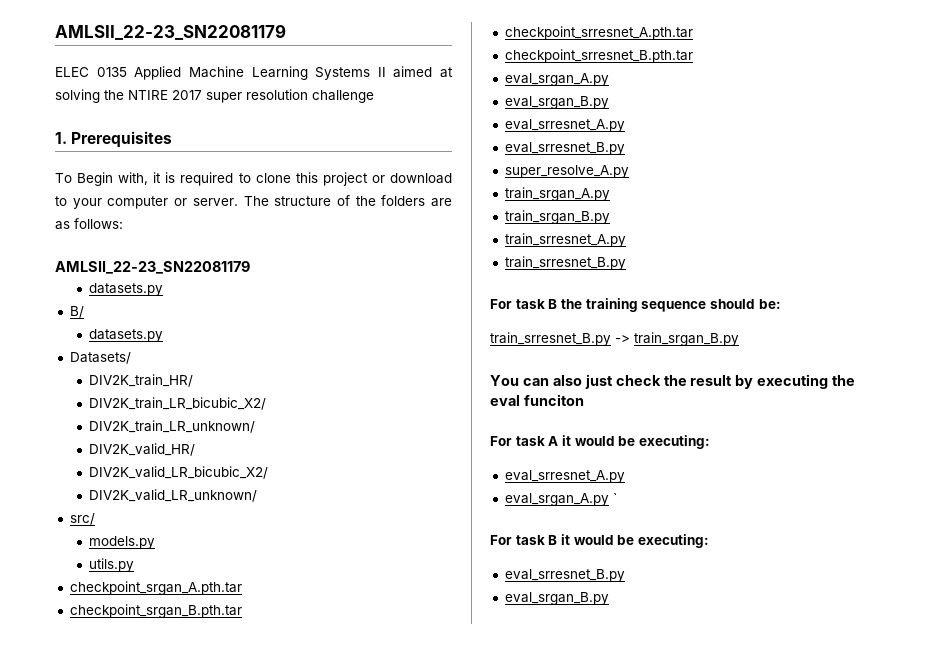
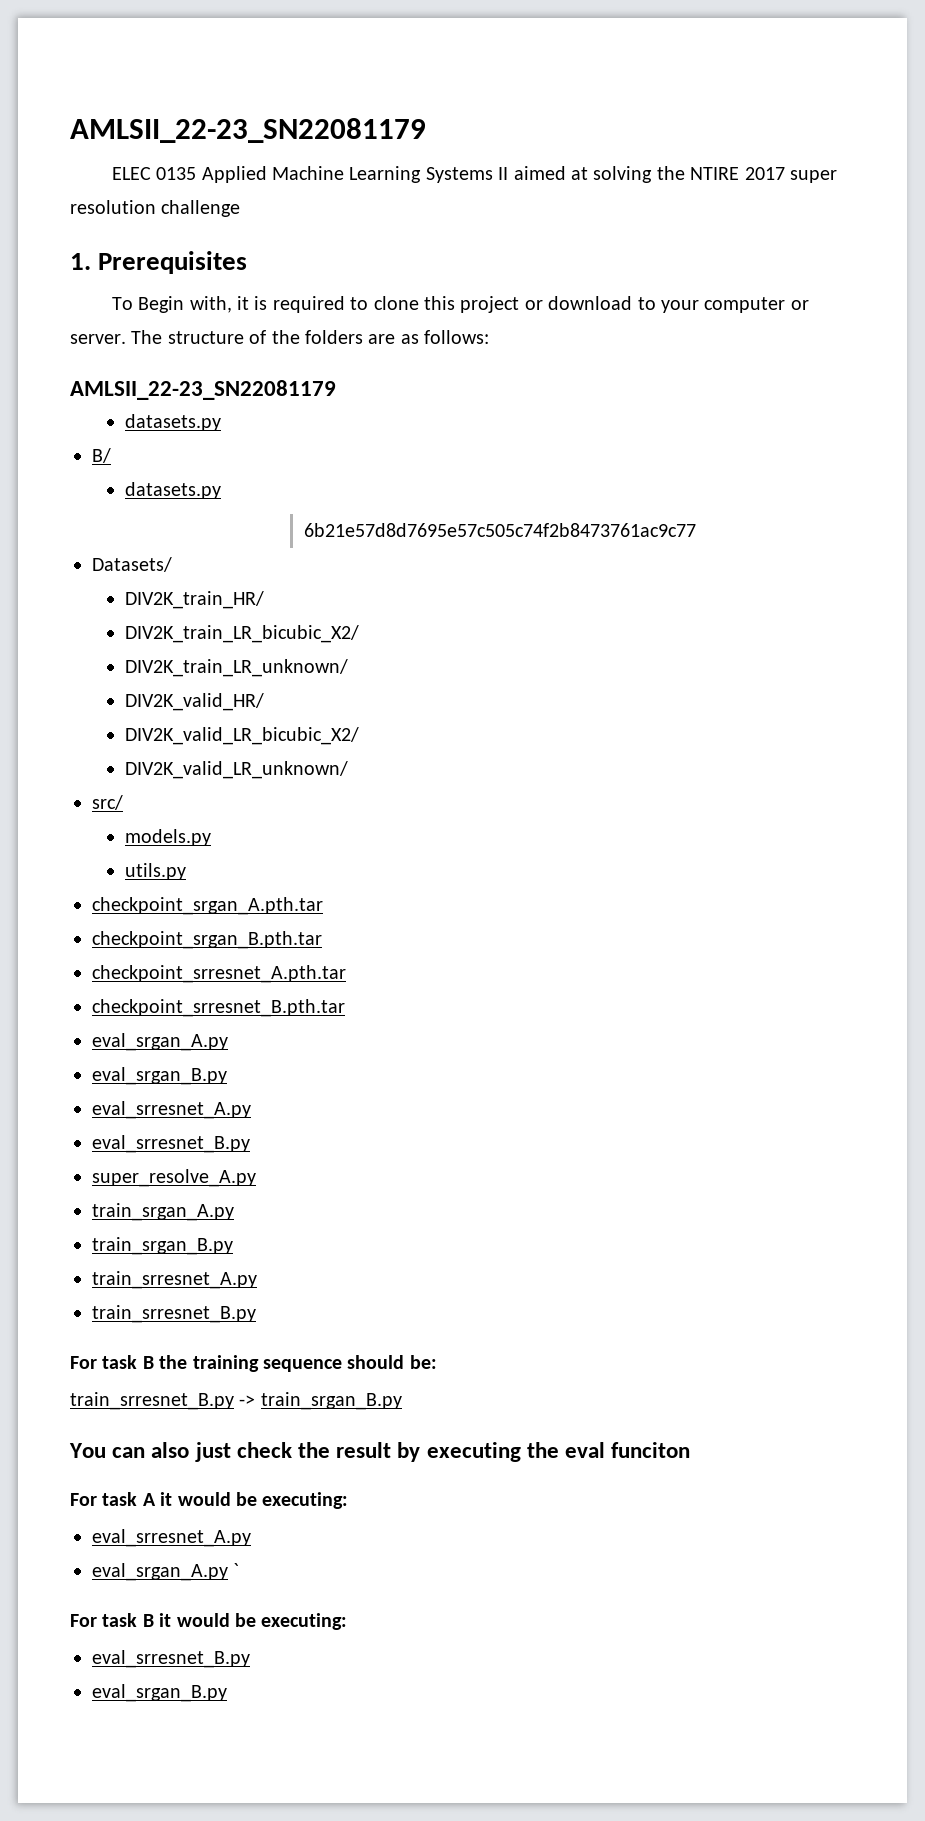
(164, 335) none -> [304,523,697,537] // 6b21e57d8d7695e57c505c74f2b8473761ac9c77

